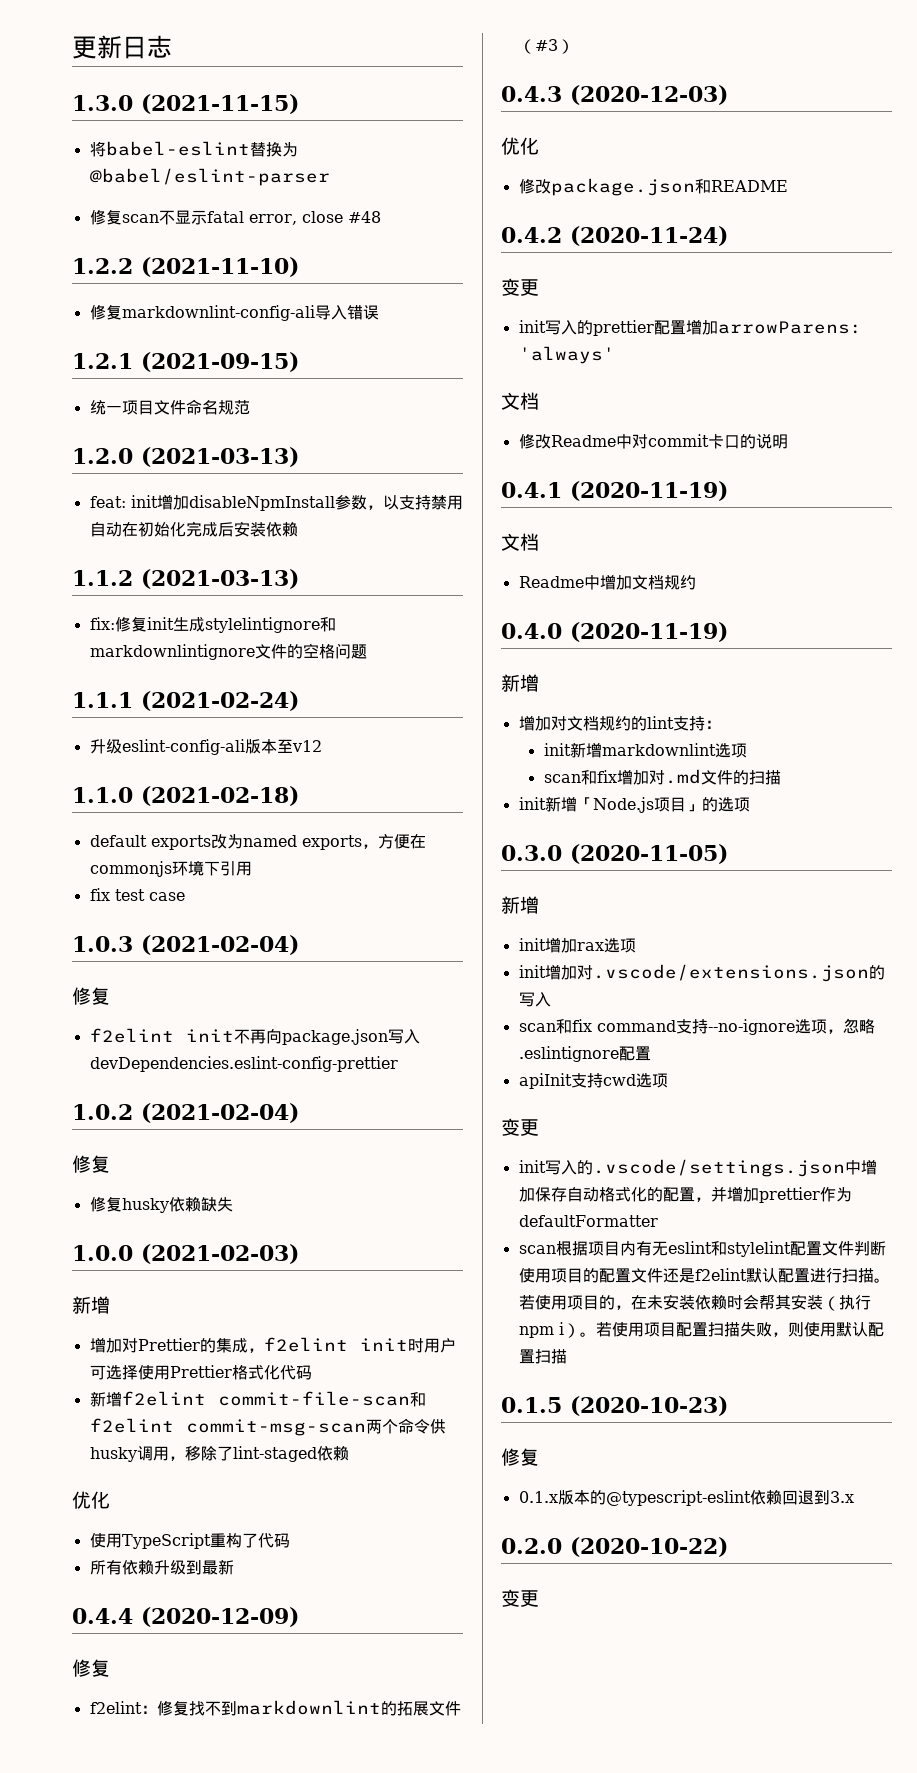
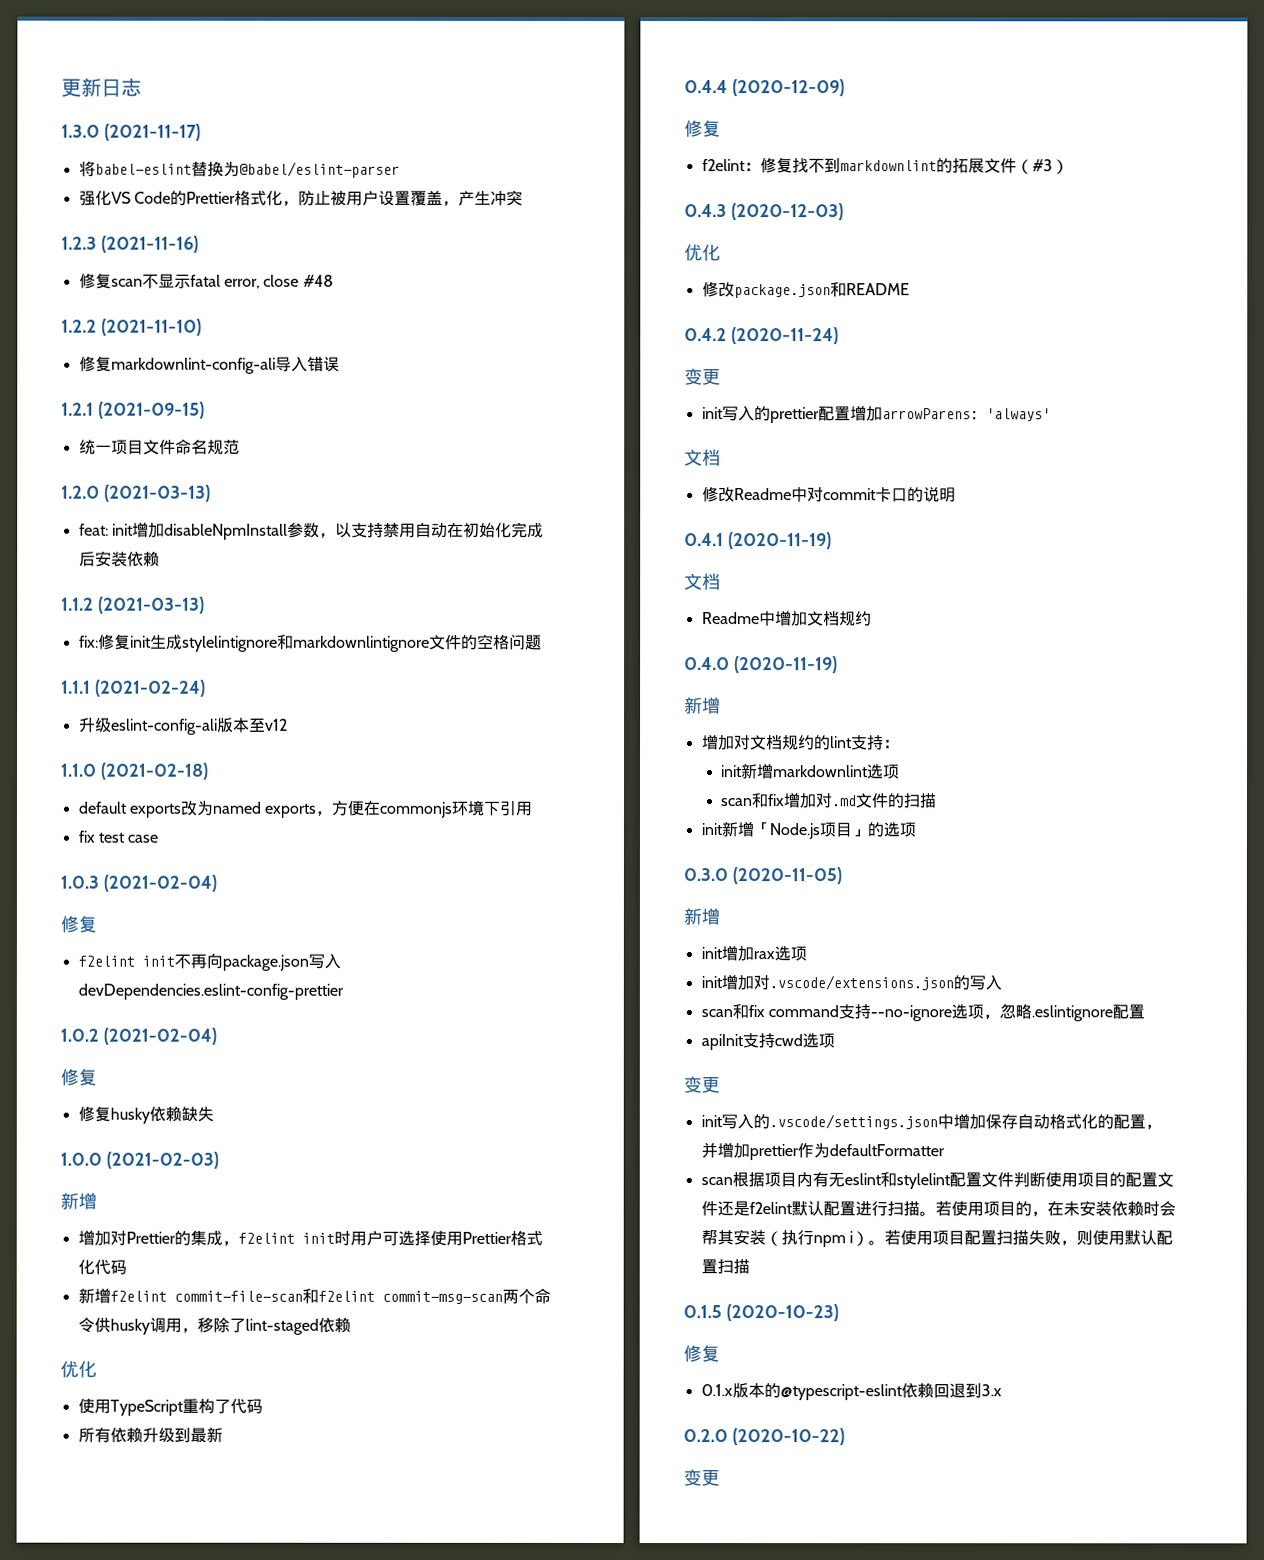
[141,94,299,114] (2021-11-15) -> [103,123,201,141] (2021-11-17)
(330, 177) none -> [78,189,523,206] [61,235,199,253] // 强化VS Code的Prettier格式化，防止被用户设置覆盖，产生冲突 // 1.2.3 (2021-11-16)

